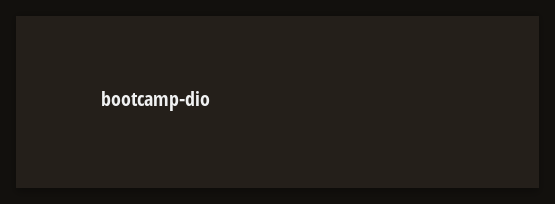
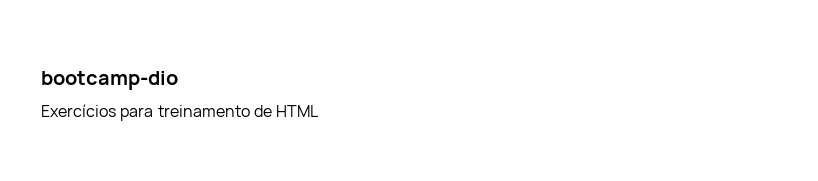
(210, 101) none -> [41,104,319,121] // Exercícios para treinamento de HTML

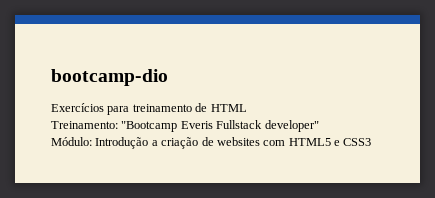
(319, 111) none -> [51,120,319,132] [51,137,372,149] // Treinamento: "Bootcamp Everis Fullstack developer" // Módulo: Introdução a criação de websites com HTML5 e CSS3

